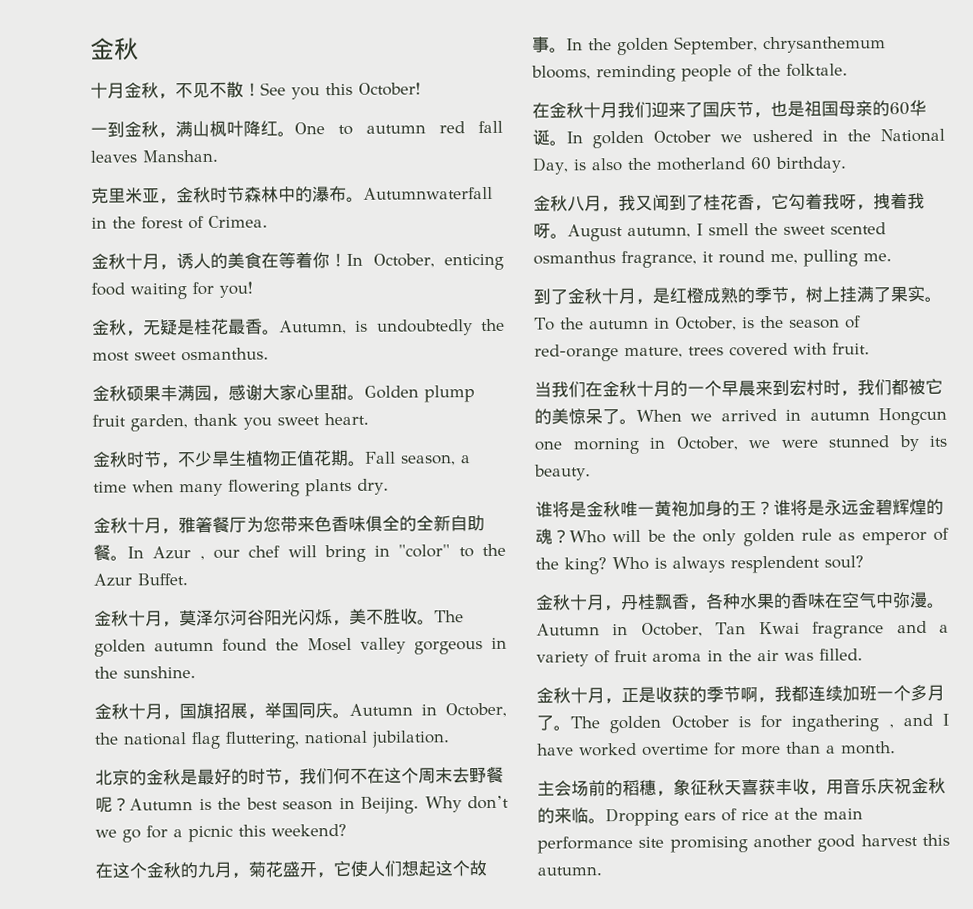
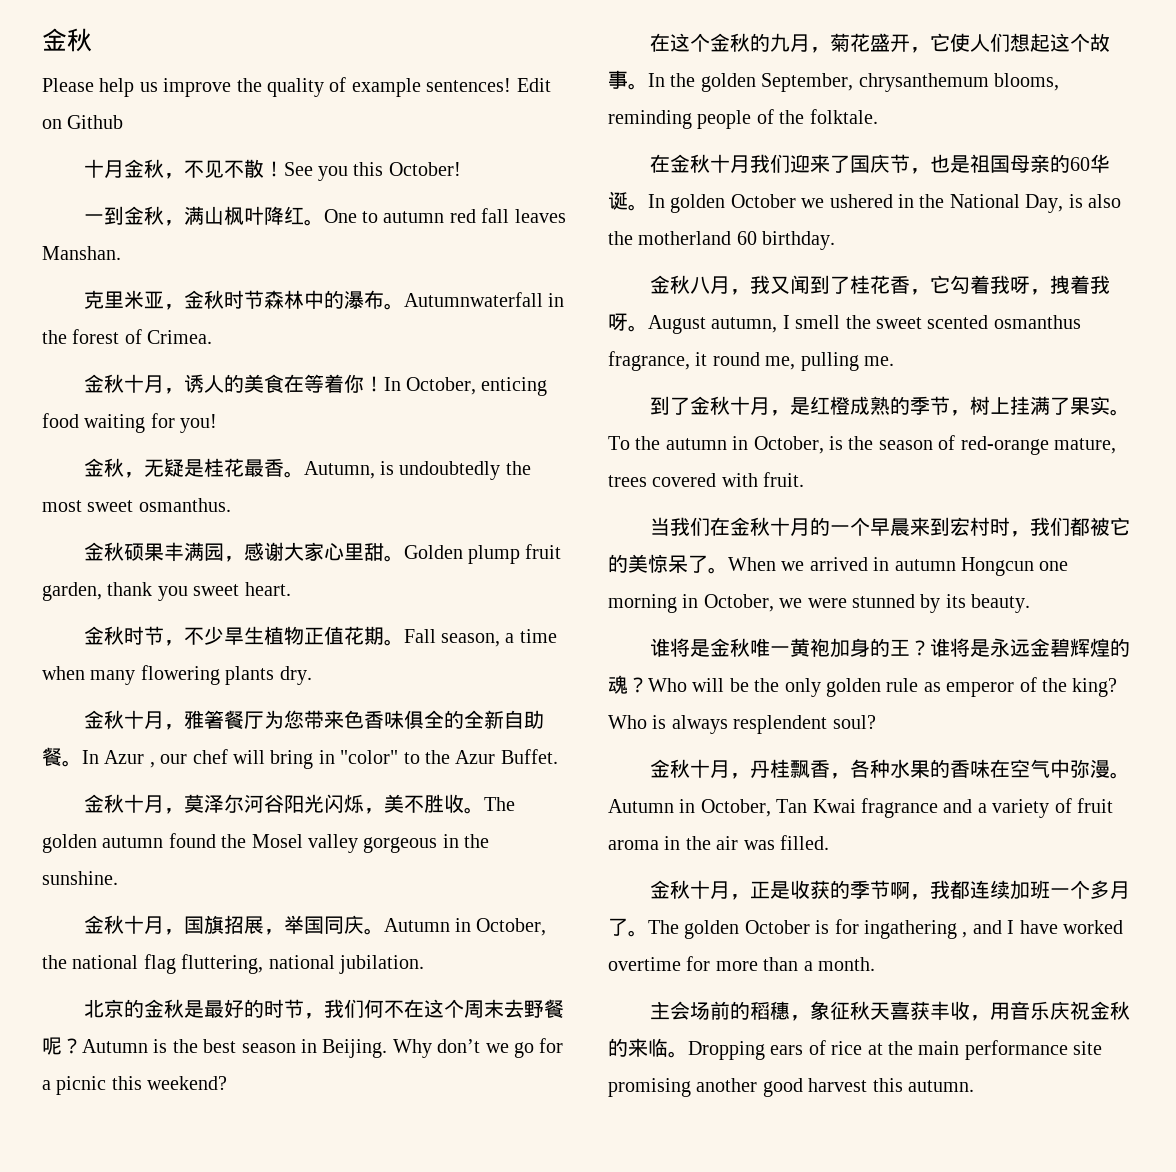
[90,37,139,61] 金秋 -> [42,28,92,52] [42,77,551,97] [42,115,124,129] 金秋 // Please help us improve the quality of example sentences! Edit on Github

